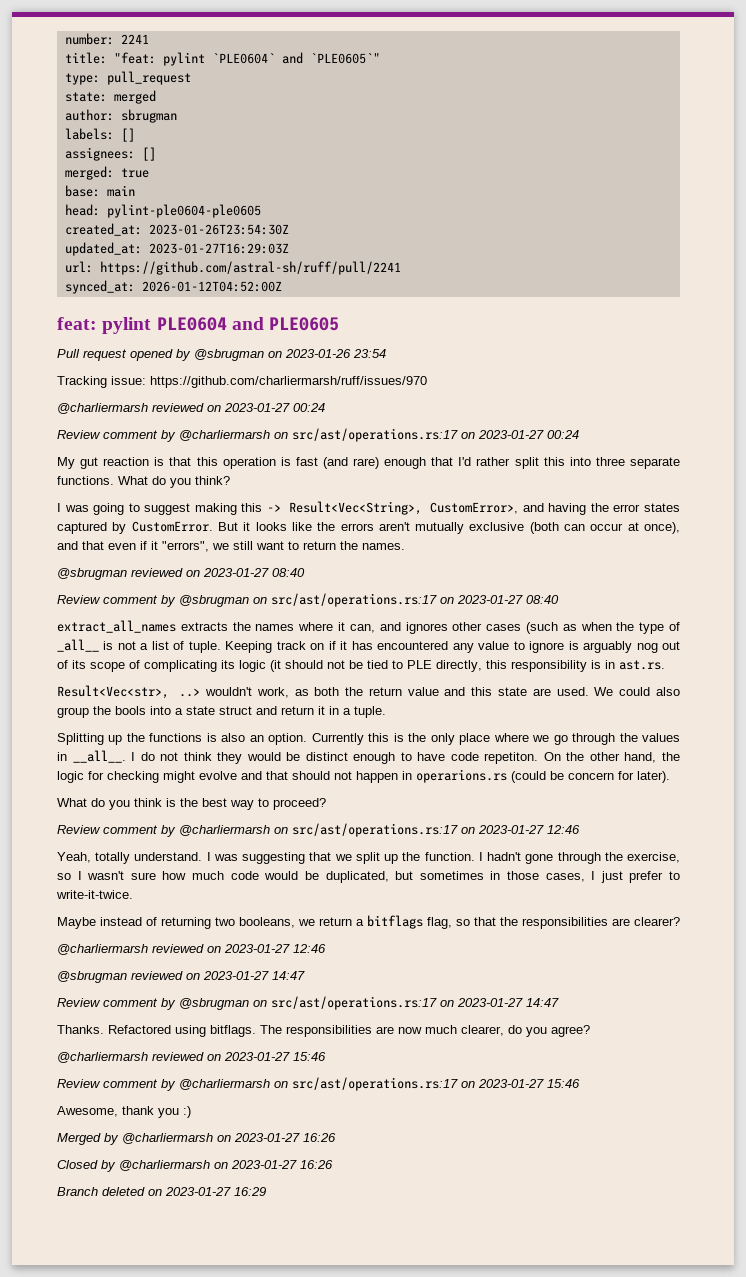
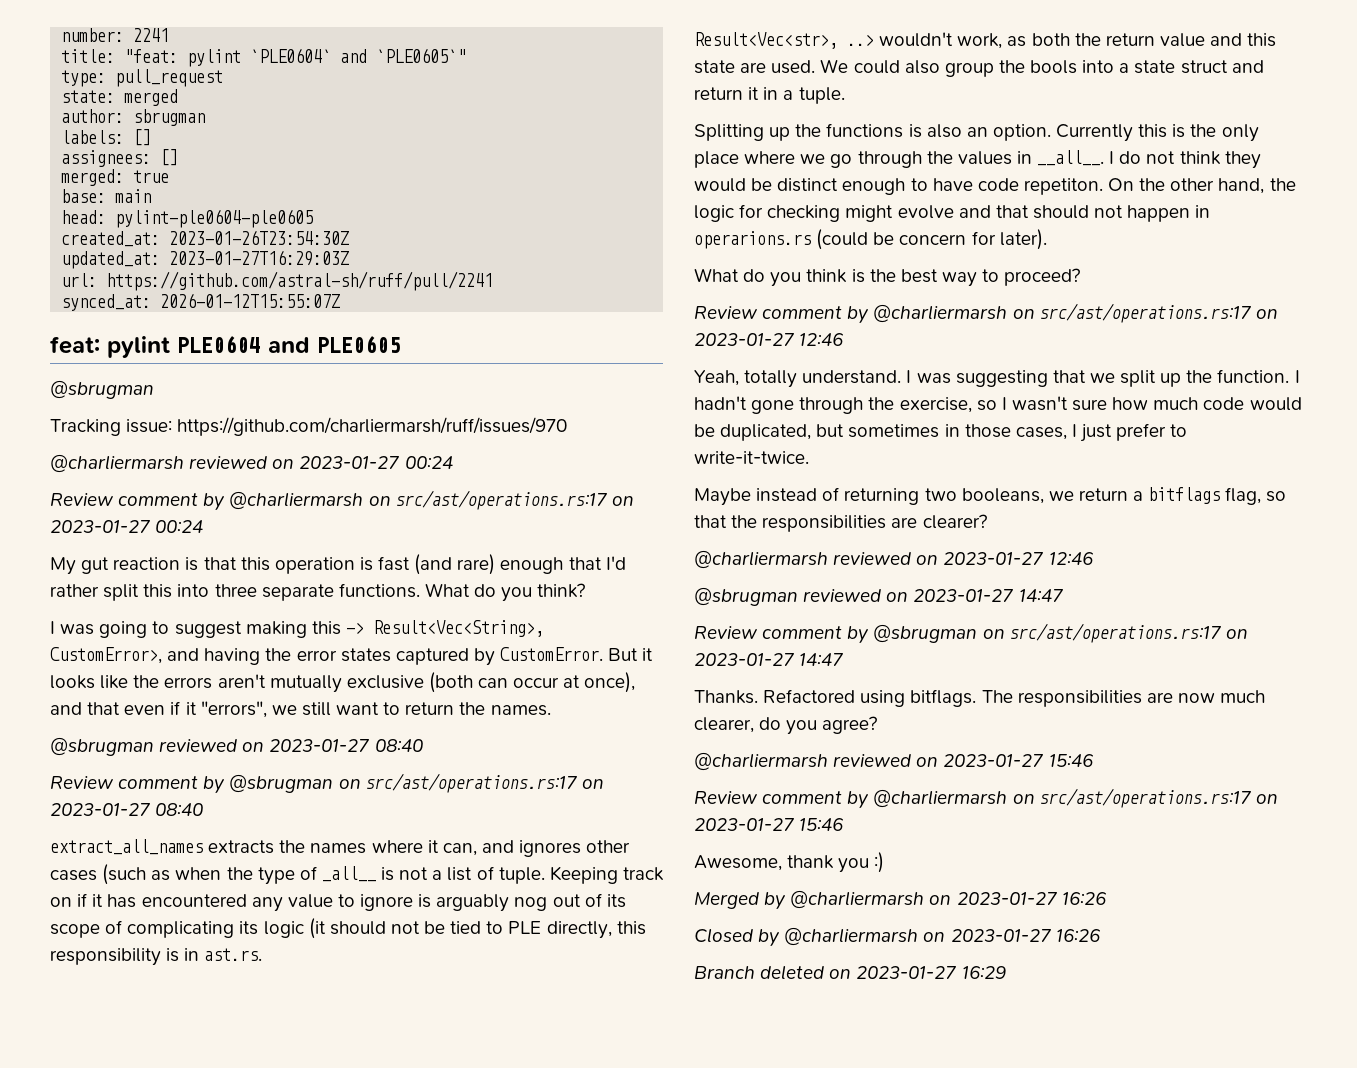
[141,281,282,292] 2026-01-12T04:52:00Z -> [160,293,341,308] 2026-01-12T15:55:07Z
[57,349,386,361] Pull request opened by @sbrugman on 2023-01-26 23:54 -> [50,380,154,399] @sbrugman

